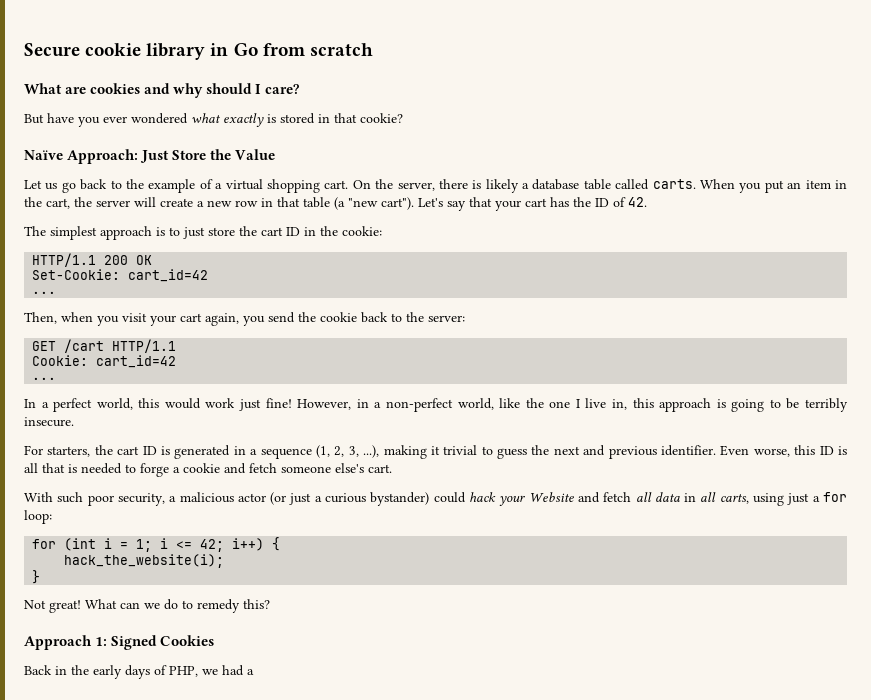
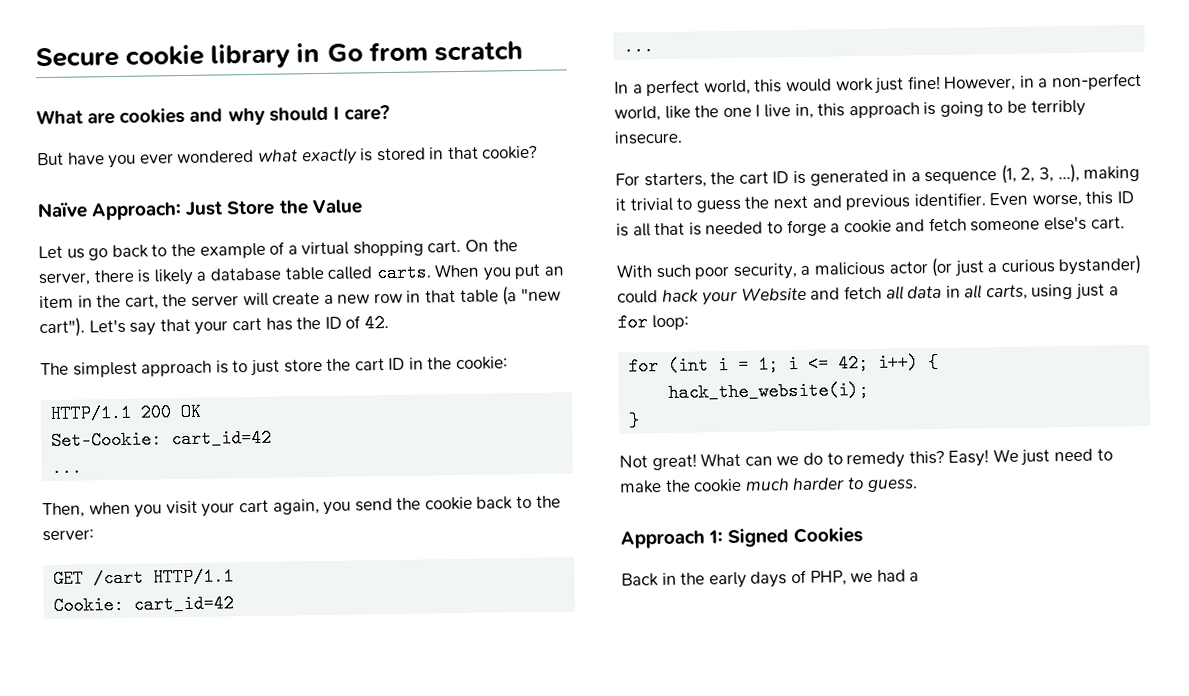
(270, 604) none -> [948,448,1113,467] [619,477,918,494] Easy! We just need to make the cookie much harder to guess.

